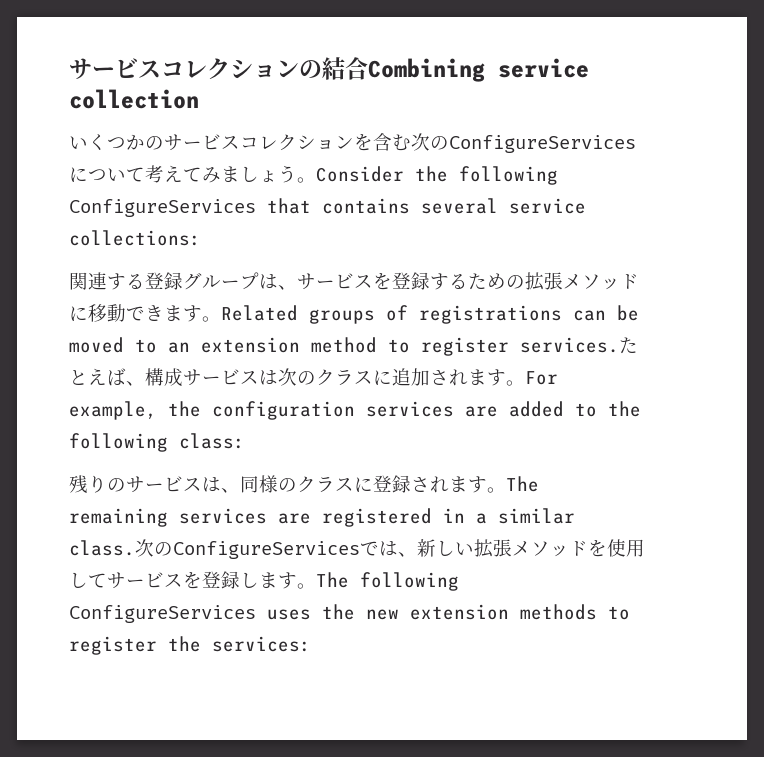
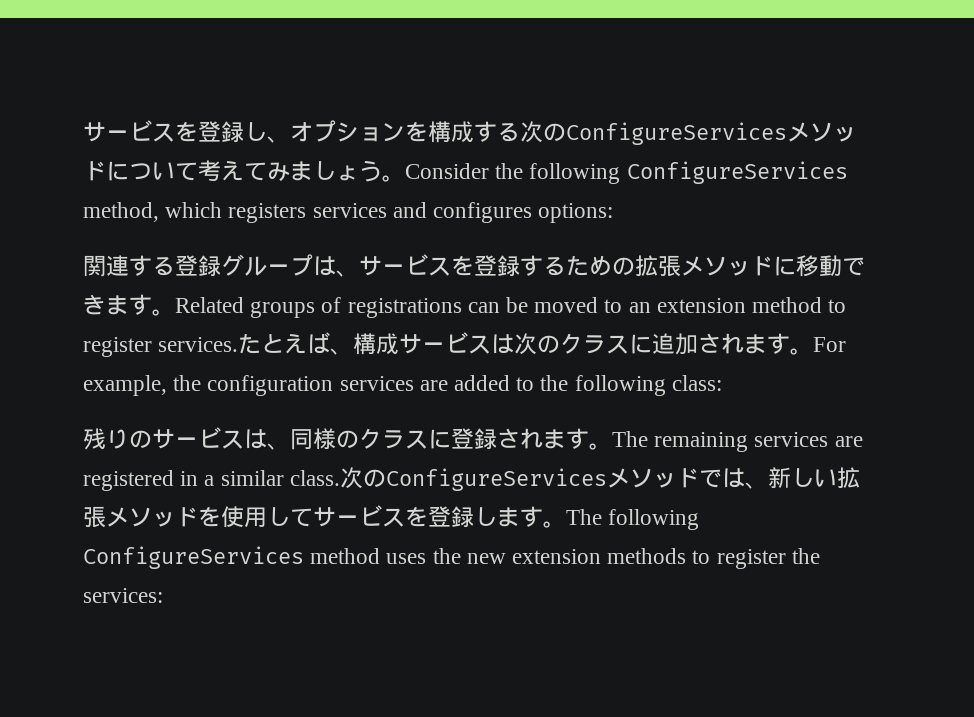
[69,57,589,82] [69,89,199,109] [69,133,636,153] サービスコレクションの結合Combining service collection // いくつかのサービスコレクションを含む次のConfigureServices -> [83,120,856,145] [83,161,106,181] サービスを登録し、オプションを構成する次のConfigureServicesメソッド
[267,198,586,214] [69,230,201,246] that contains several service collections: -> [83,202,614,223] method, which registers services and configures options:
(360, 550) none -> [606,468,699,488] メソッド
(256, 614) none -> [310,548,381,564] method

